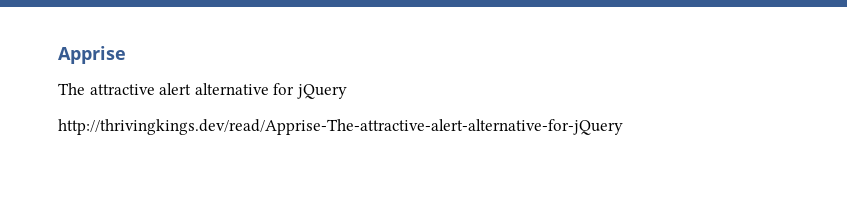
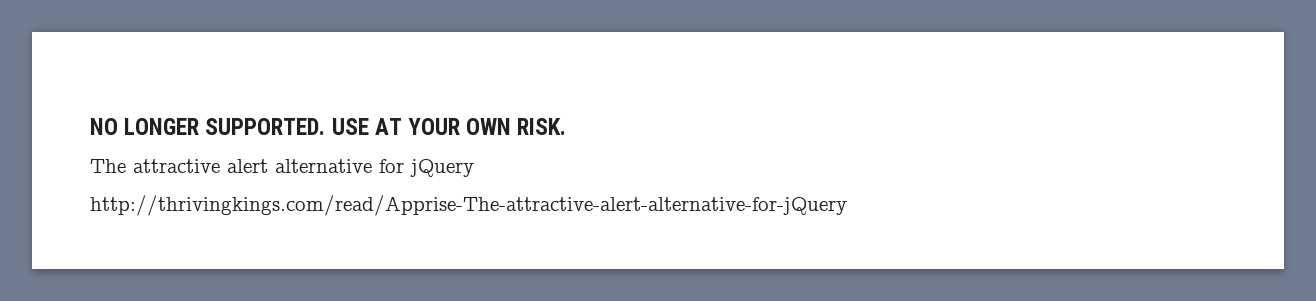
[58,46,126,64] Apprise -> [90,118,567,135] NO LONGER SUPPORTED. USE AT YOUR OWN RISK.
[58,119,623,135] http://thrivingkings.dev/read/Apprise-The-attractive-alert-alternative-for-jQuery -> [90,195,847,216] http://thrivingkings.com/read/Apprise-The-attractive-alert-alternative-for-jQuery

